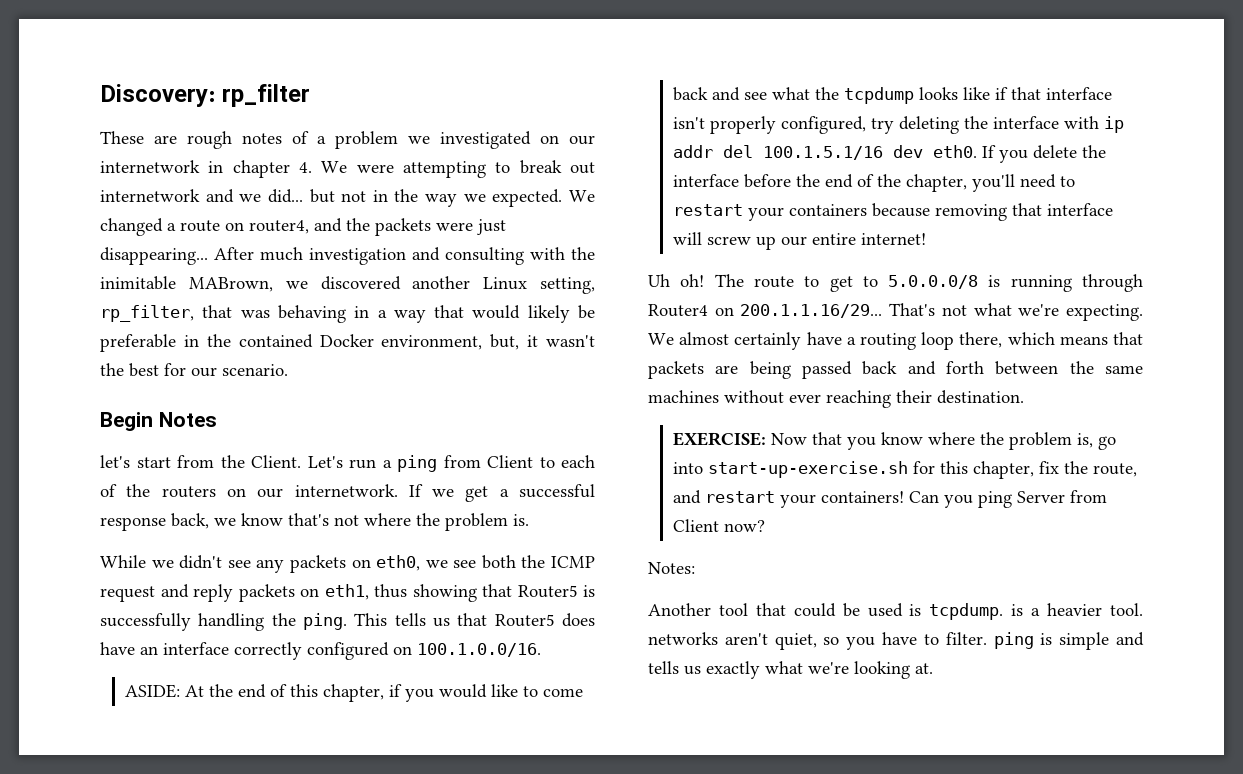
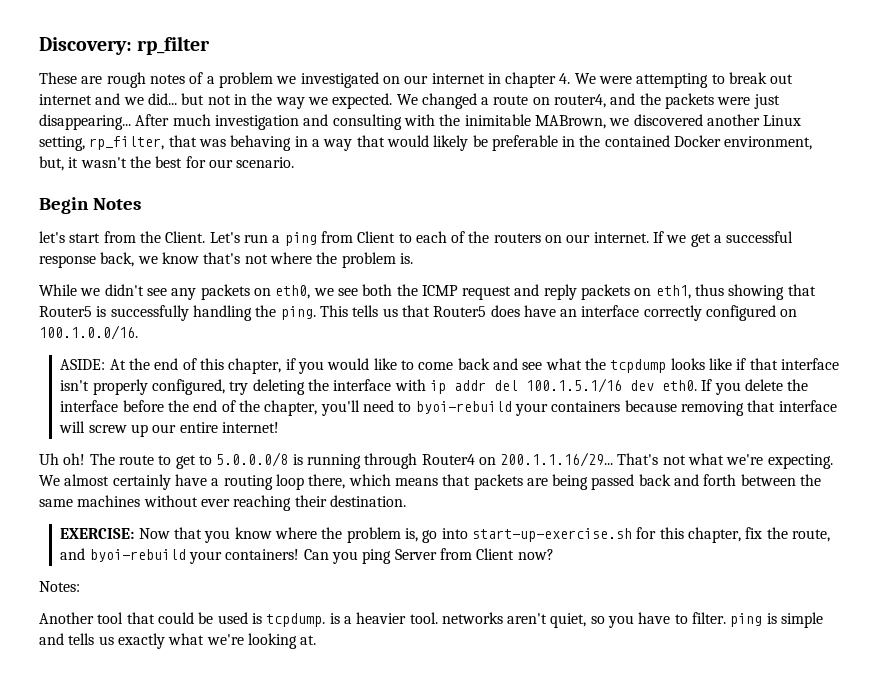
[100,160,200,173] internetwork -> [431,73,485,84] internet
[100,189,200,202] internetwork -> [39,94,92,105] internet
[294,484,398,497] internetwork. -> [593,232,649,243] internet.
[673,204,744,216] restart -> [415,401,512,414] byoi-rebuild
[705,491,776,503] restart -> [89,549,186,562] byoi-rebuild

